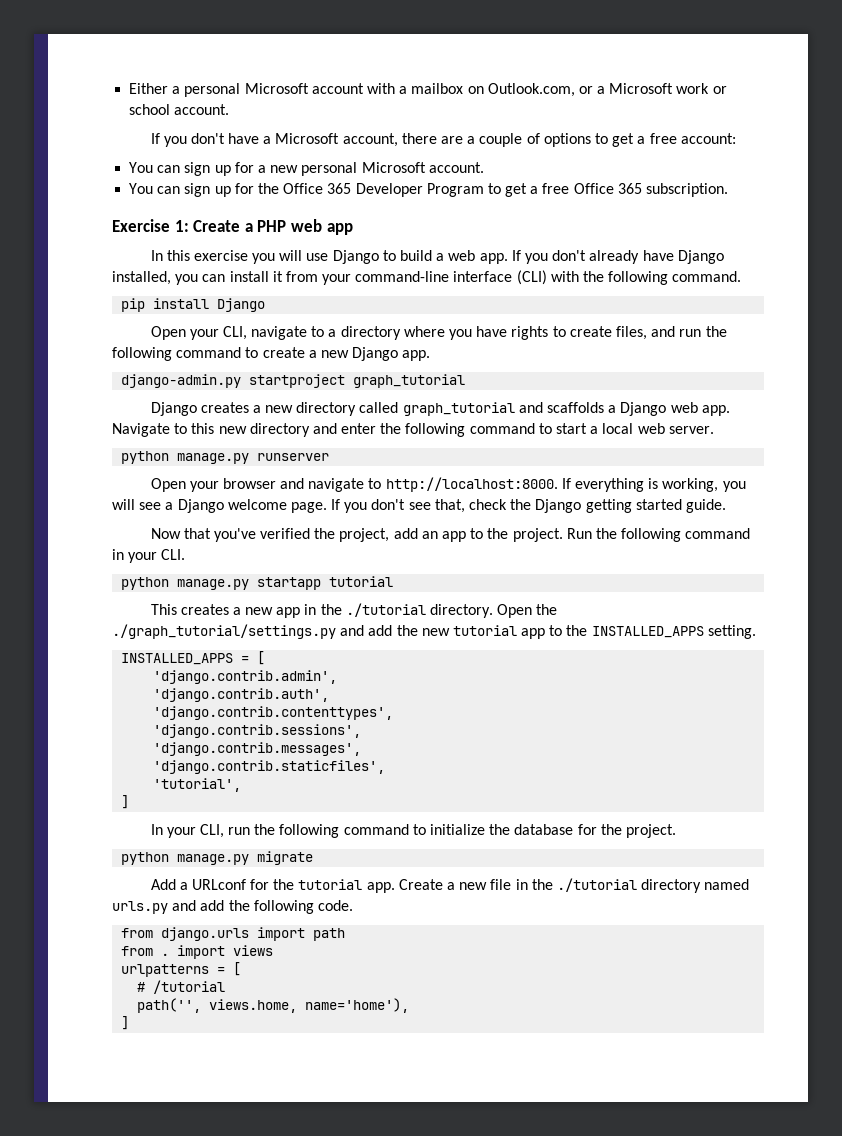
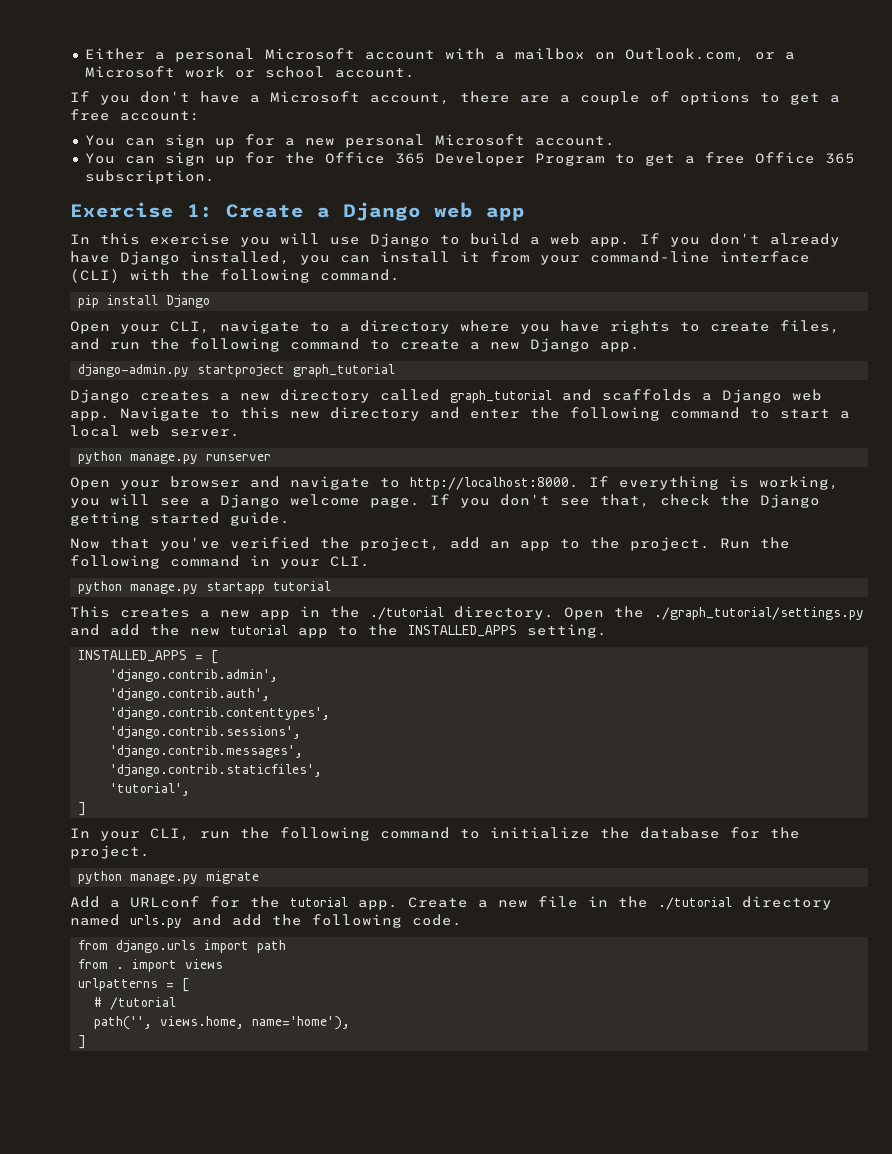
[257,220,287,232] PHP -> [343,202,421,221] Django

